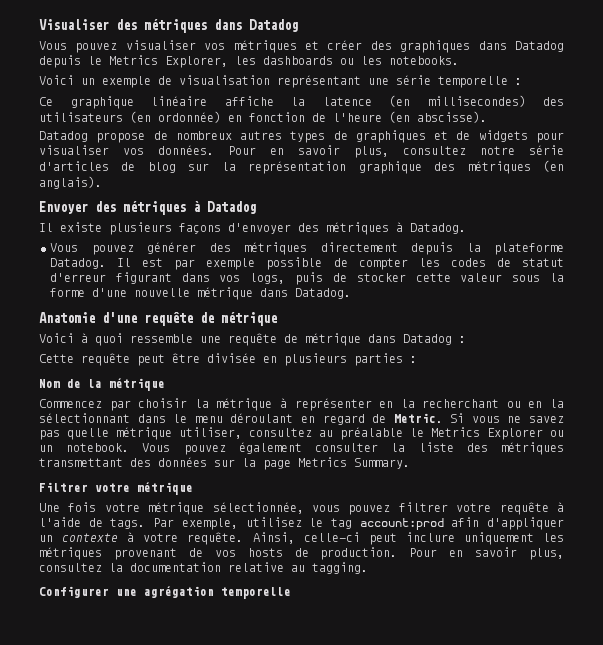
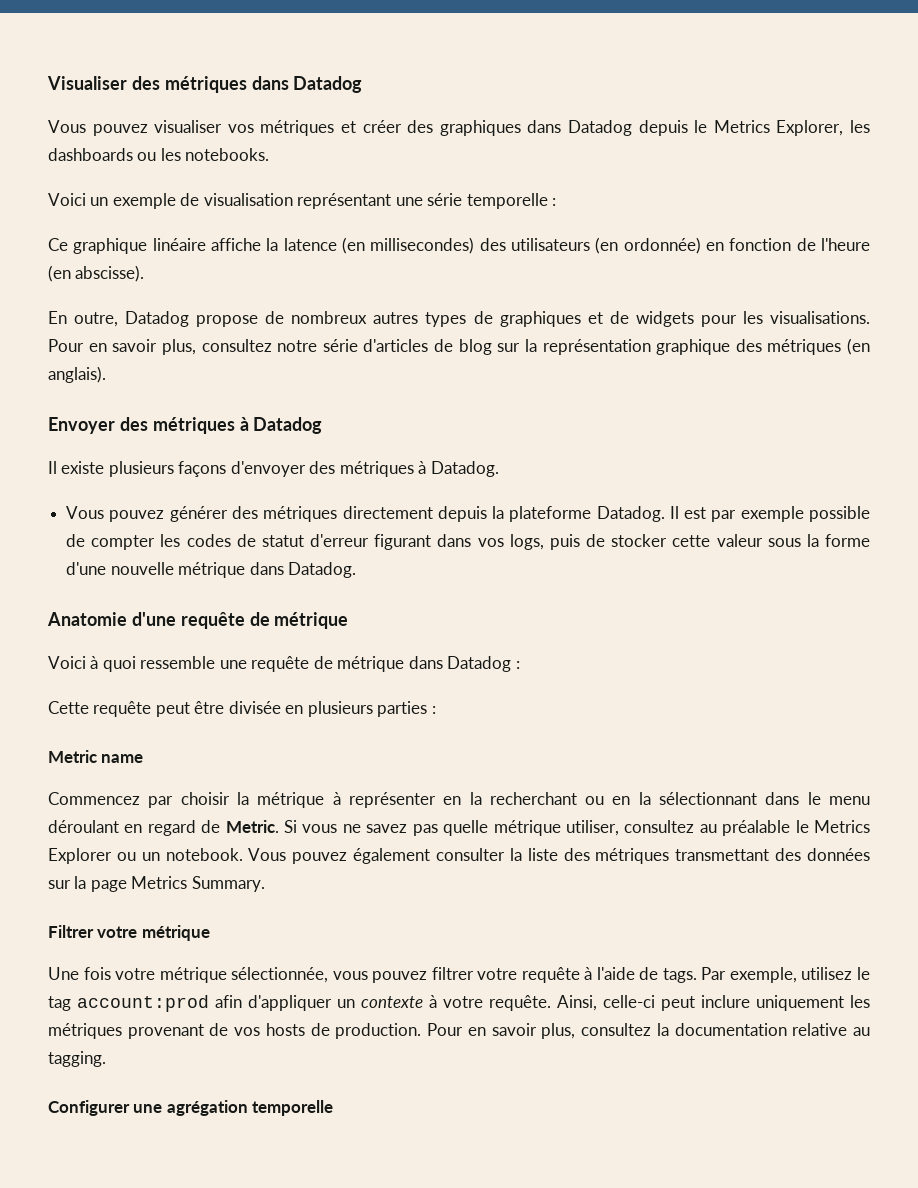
(487, 117) none -> [48,311,119,327] En outre,
[39,145,214,155] visualiser vos données. -> [742,311,871,324] les visualisations.
[39,378,165,391] Nom de la métrique -> [48,750,144,763] Metric name

